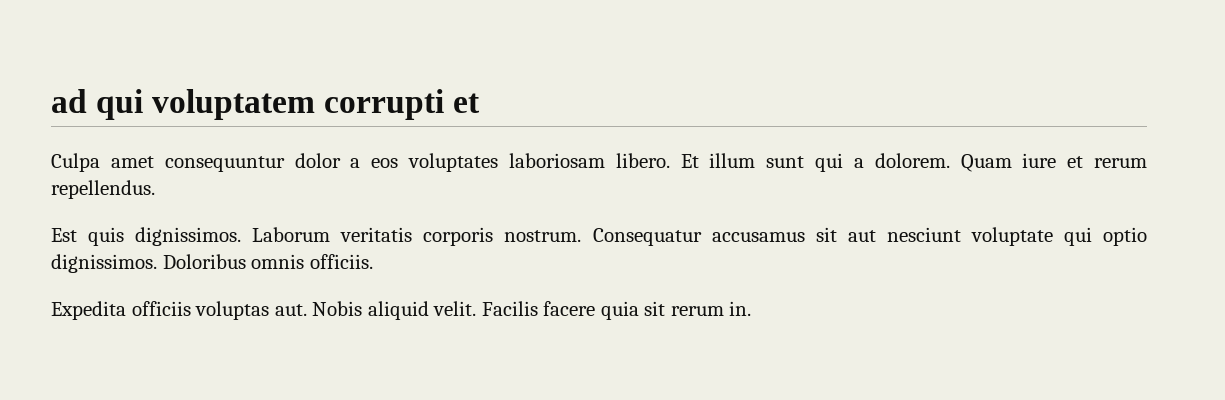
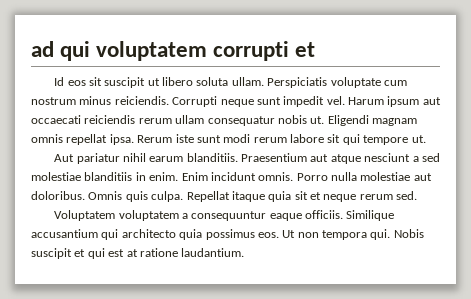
[51,153,1148,172] [51,180,155,199] [51,227,1147,246] [51,254,373,273] [51,301,752,320] Culpa amet consequuntur dolor a eos voluptates laboriosam libero. Et illum sunt qui a dolorem. Quam iure et rerum repellendus. // Est quis dignissimos. Laborum veritatis corporis nostrum. Consequatur accusamus sit aut nesciunt voluptate qui optio dignissimos. Doloribus omnis officiis. // Expedita officiis voluptas aut. Nobis aliquid velit. Facilis facere quia sit rerum in. -> [54,77,407,88] [31,96,441,107] [31,115,417,126] [31,134,426,145] [54,153,440,164] [31,172,432,181] [31,191,418,202] [54,210,395,221] [31,229,424,240] [31,248,245,259] Id eos sit suscipit ut libero soluta ullam. Perspiciatis voluptate cum nostrum minus reiciendis. Corrupti neque sunt impedit vel. Harum ipsum aut occaecati reiciendis rerum ullam consequatur nobis ut. Eligendi magnam omnis repellat ipsa. Rerum iste sunt modi rerum labore sit qui tempore ut. // Aut pariatur nihil earum blanditiis. Praesentium aut atque nesciunt a sed molestiae blanditiis in enim. Enim incidunt omnis. Porro nulla molestiae aut doloribus. Omnis quis culpa. Repellat itaque quia sit et neque rerum sed. // Voluptatem voluptatem a consequuntur eaque officiis. Similique accusantium qui architecto quia possimus eos. Ut non tempora qui. Nobis suscipit et qui est at ratione laudantium.

